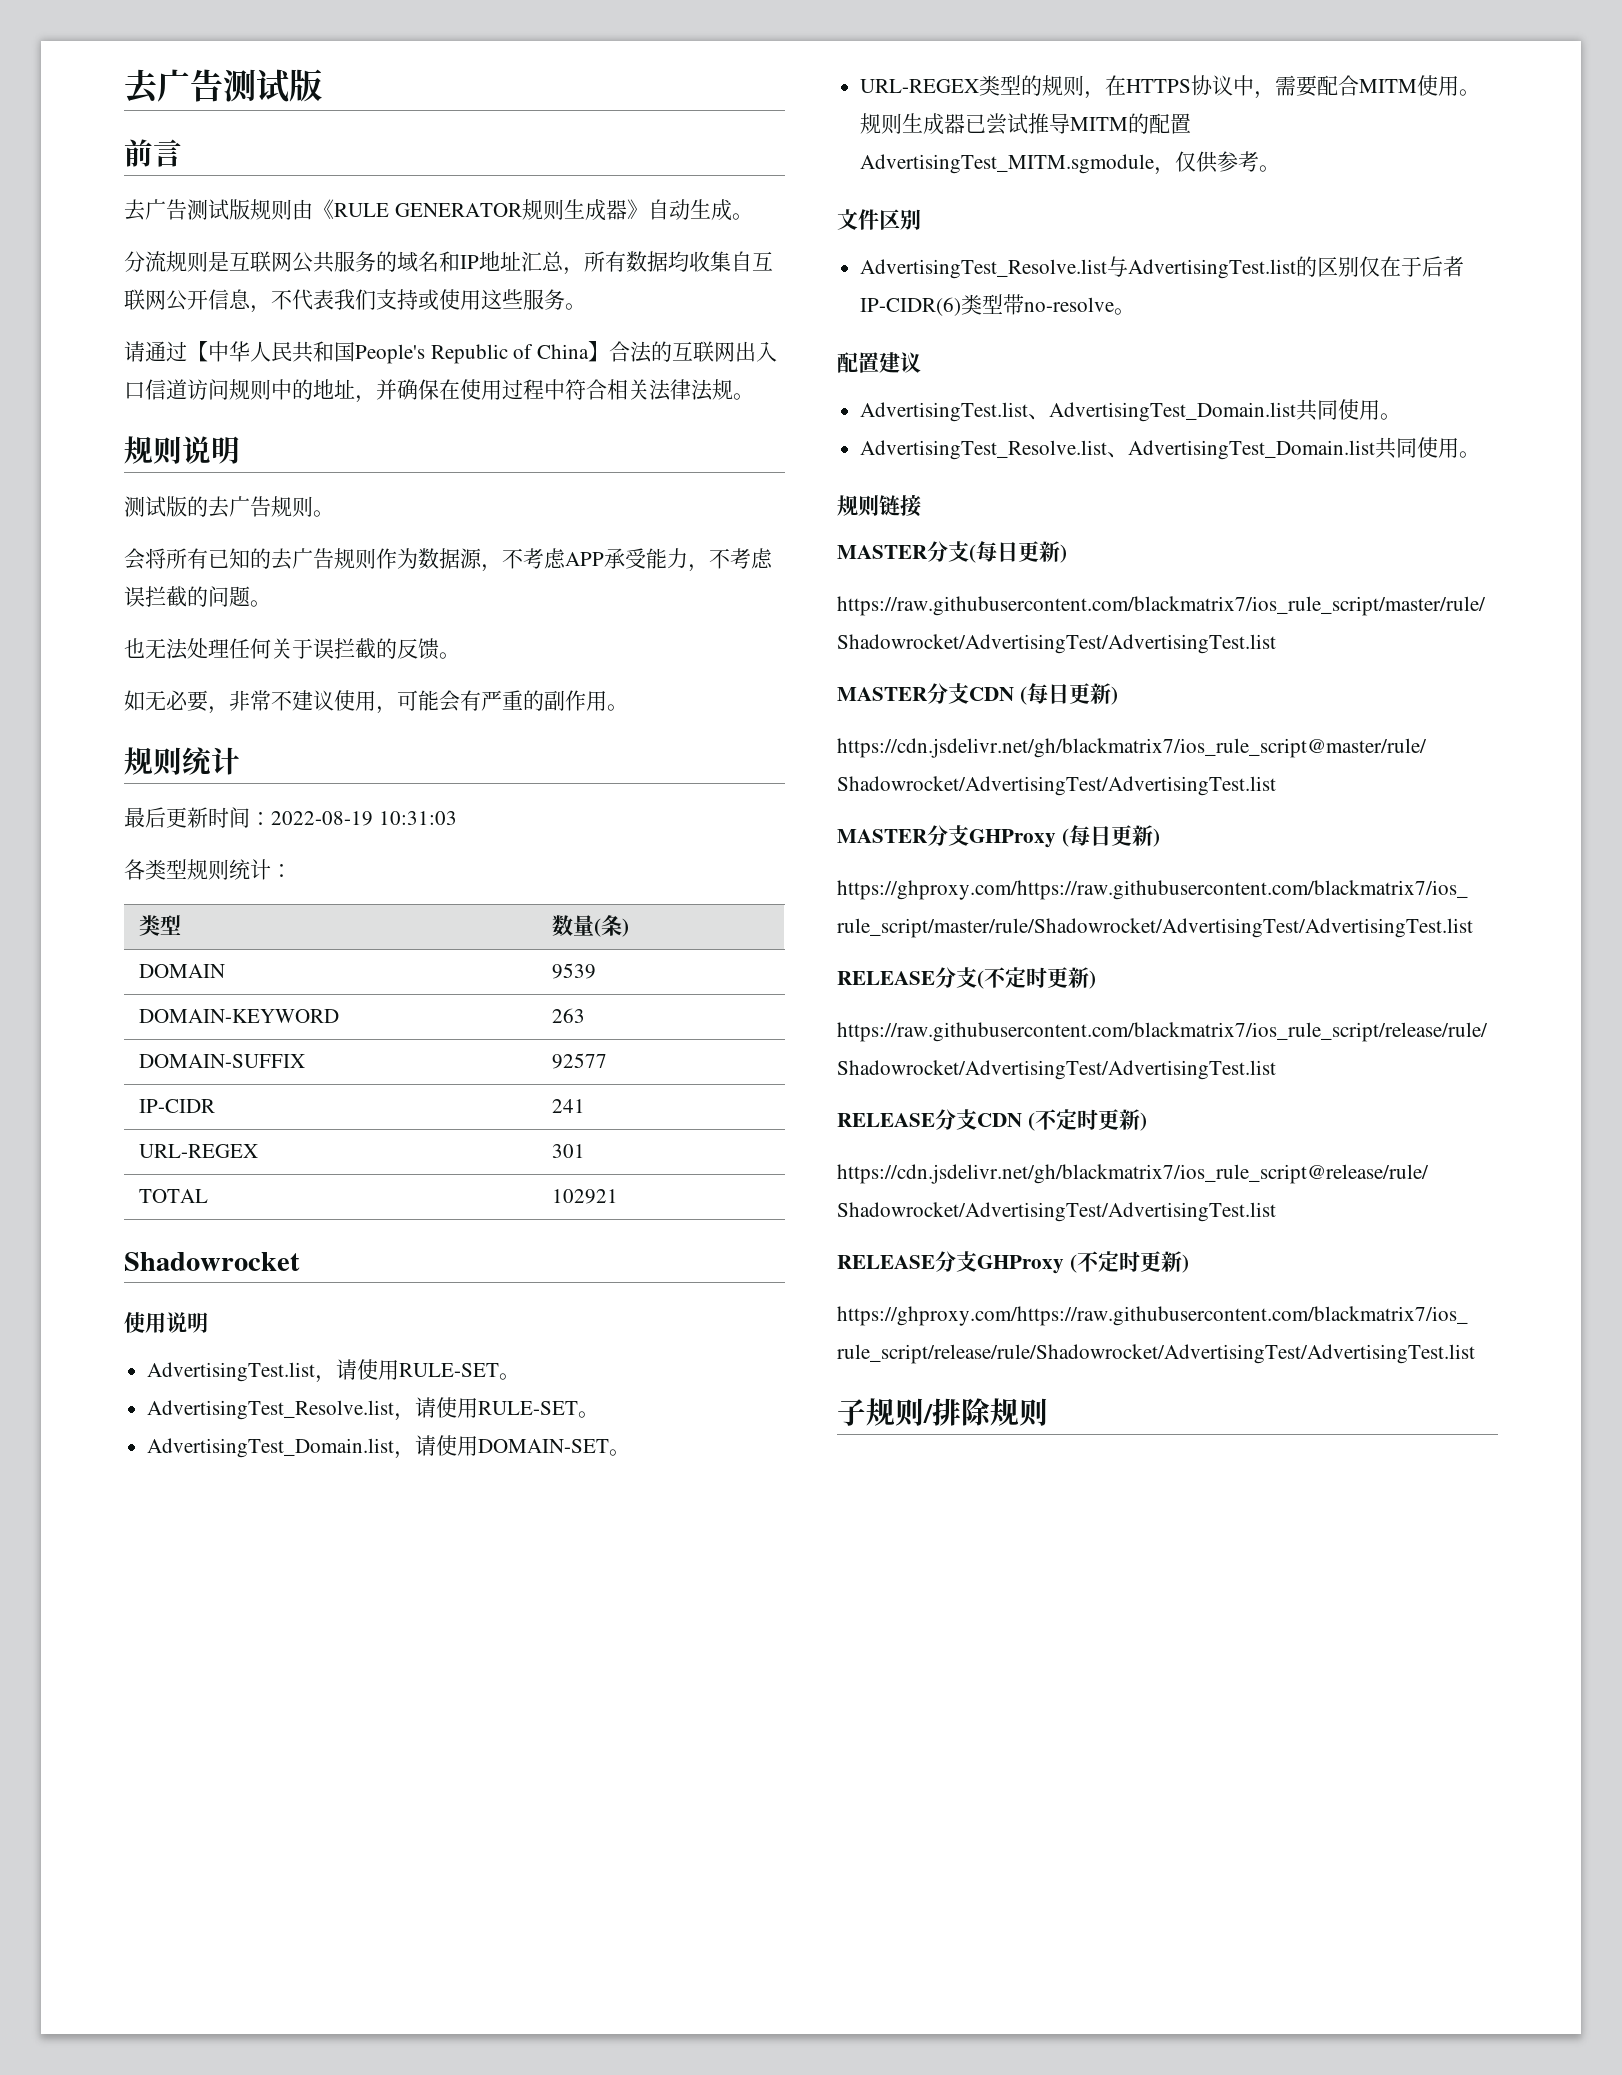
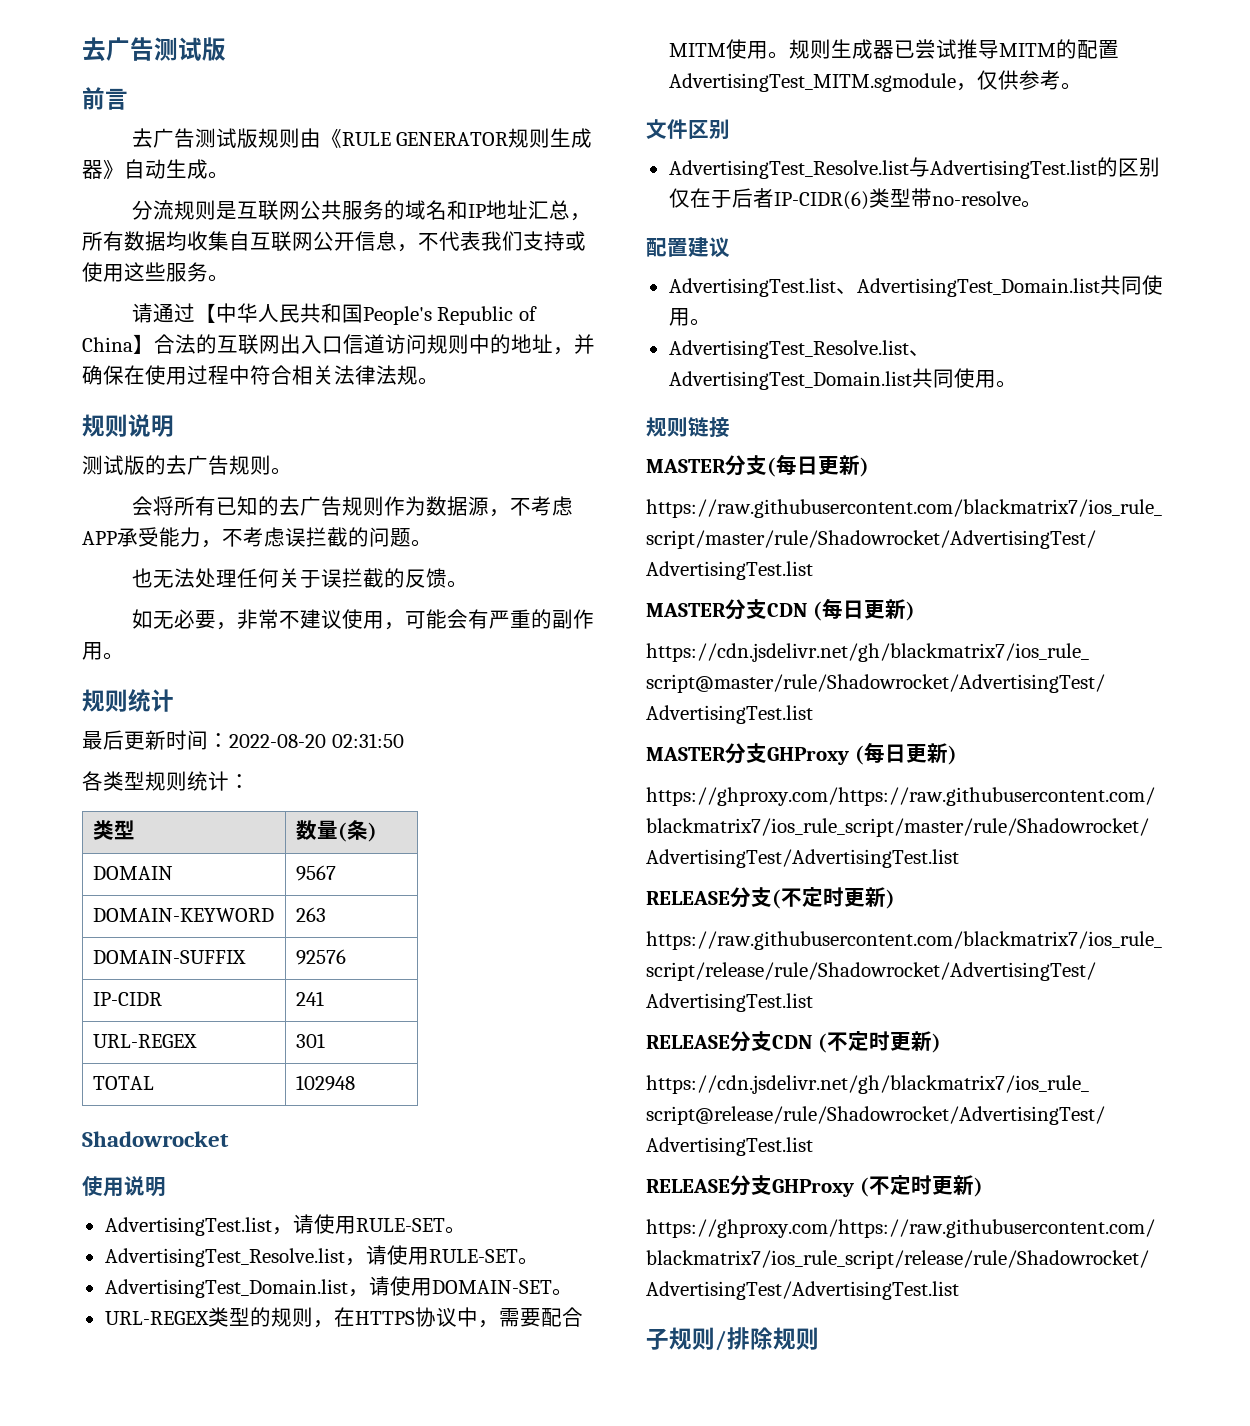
[271,811,457,826] 2022-08-19 10:31:03 -> [229,733,404,748] 2022-08-20 02:31:50
[552,963,597,979] 9539 -> [295,865,336,881] 9567
[552,1053,608,1069] 92577 -> [295,949,346,965] 92576
[552,1189,619,1204] 102921 -> [295,1075,355,1091] 102948

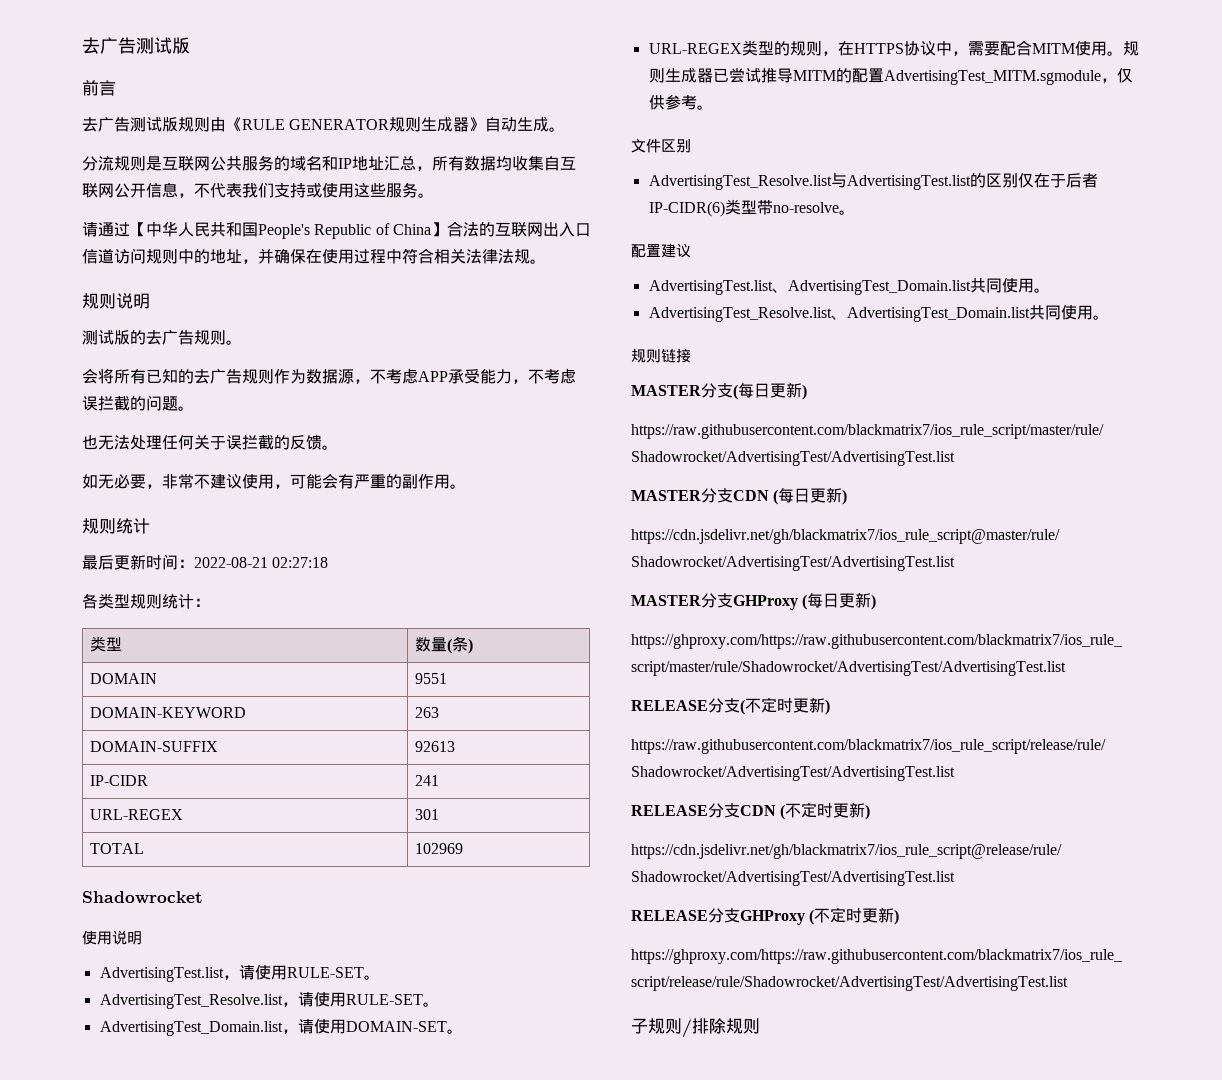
[229,733,404,748] 2022-08-20 02:31:50 -> [194,557,329,568] 2022-08-21 02:27:18
[295,865,336,881] 9567 -> [415,673,448,684] 9551
[295,949,346,965] 92576 -> [415,741,456,752] 92613
[295,1075,355,1091] 102948 -> [415,843,464,854] 102969

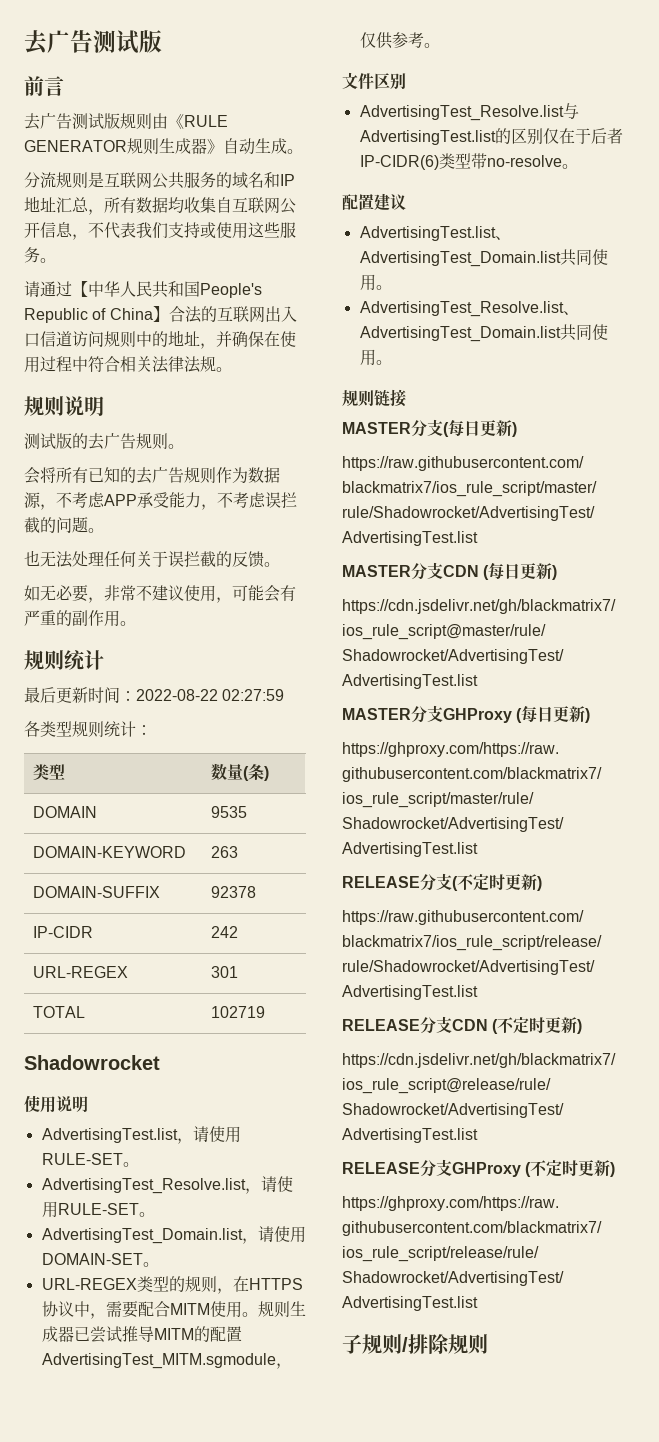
[194,557,329,568] 2022-08-21 02:27:18 -> [136,689,285,701] 2022-08-22 02:27:59
[415,673,448,684] 9551 -> [210,806,247,818] 9535
[415,741,456,752] 92613 -> [210,886,256,898] 92378
[415,775,440,786] 241 -> [210,926,238,938] 242
[415,843,464,854] 102969 -> [210,1006,265,1018] 102719

